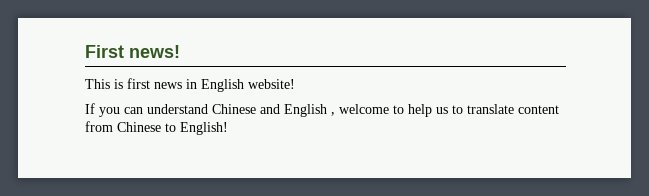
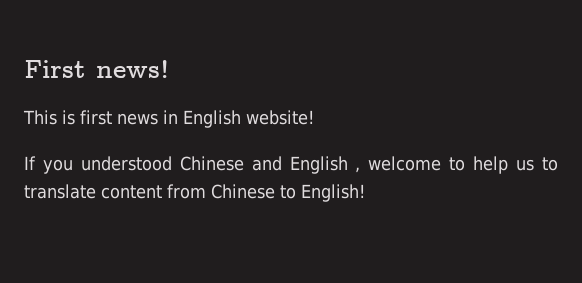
[124,104,208,114] can understand -> [80,156,172,171] understood

